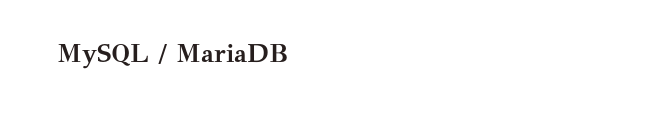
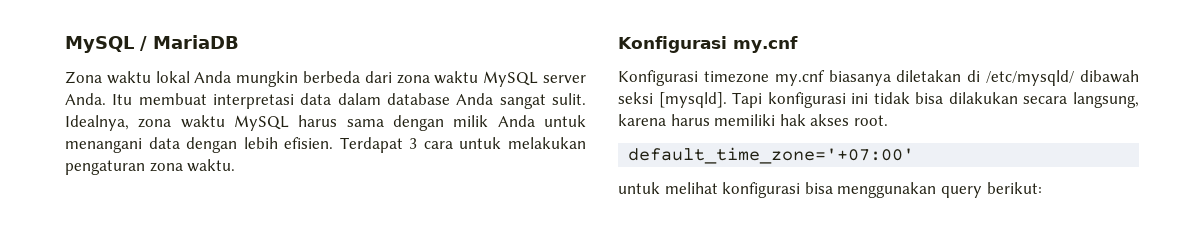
(289, 53) none -> [65,71,586,87] [65,93,586,109] [65,115,586,131] [65,137,586,153] [65,159,236,175] [618,36,798,53] [618,70,1139,86] [618,92,1139,108] [618,114,888,126] [628,147,915,164] [618,182,1042,198] // Zona waktu lokal Anda mungkin berbeda dari zona waktu MySQL server Anda. Itu membuat interpretasi data dalam database Anda sangat sulit. Idealnya, zona waktu MySQL harus sama dengan milik Anda untuk menangani data dengan lebih efisien. Terdapat 3 cara untuk melakukan pengaturan zona waktu. // Konfigurasi my.cnf // Konfigurasi timezone my.cnf biasanya diletakan di /etc/mysqld/ dibawah seksi [mysqld]. Tapi konfigurasi ini tidak bisa dilakukan secara langsung, karena harus memiliki hak akses root. // default_time_zone='+07:00' // untuk melihat konfigurasi bisa menggunakan query berikut:

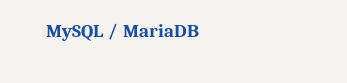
[65,71,586,87] [65,93,586,109] [65,115,586,131] [65,137,586,153] [65,159,236,175] [618,36,798,53] [618,70,1139,86] [618,92,1139,108] [618,114,888,126] [628,147,915,164] [618,182,1042,198] // Zona waktu lokal Anda mungkin berbeda dari zona waktu MySQL server Anda. Itu membuat interpretasi data dalam database Anda sangat sulit. Idealnya, zona waktu MySQL harus sama dengan milik Anda untuk menangani data dengan lebih efisien. Terdapat 3 cara untuk melakukan pengaturan zona waktu. // Konfigurasi my.cnf // Konfigurasi timezone my.cnf biasanya diletakan di /etc/mysqld/ dibawah seksi [mysqld]. Tapi konfigurasi ini tidak bisa dilakukan secara langsung, karena harus memiliki hak akses root. // default_time_zone='+07:00' // untuk melihat konfigurasi bisa menggunakan query berikut: -> (199, 30) none

